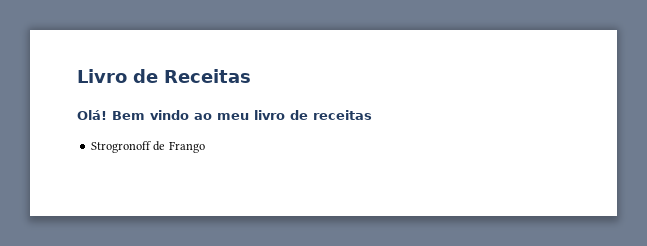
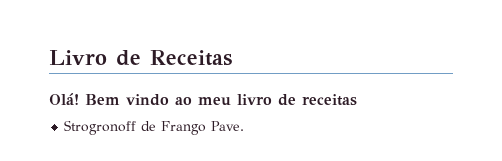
(205, 147) none -> [211,121,245,131] Pave.

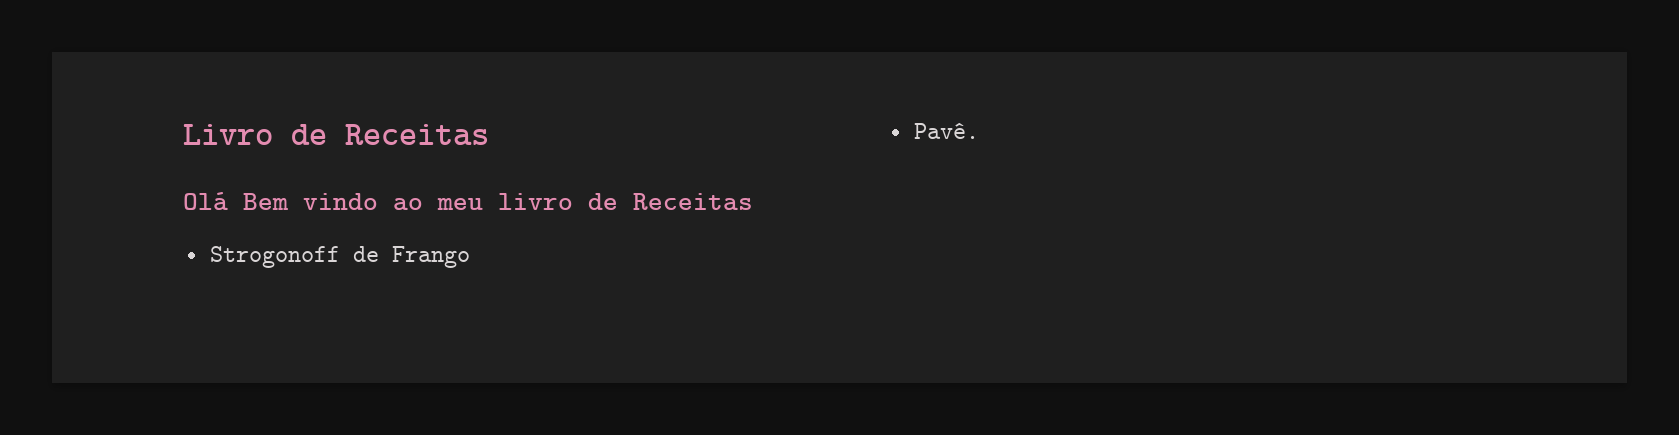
[49,93,79,105] Olá! -> [183,192,228,211] Olá
[302,94,357,106] [64,120,137,135] receitas // Strogronoff -> [633,193,753,211] [209,246,340,268] Receitas // Strogonoff
[211,121,245,131] Pave. -> [913,122,979,139] // Pavê.

